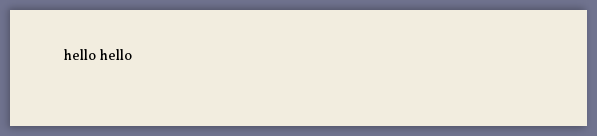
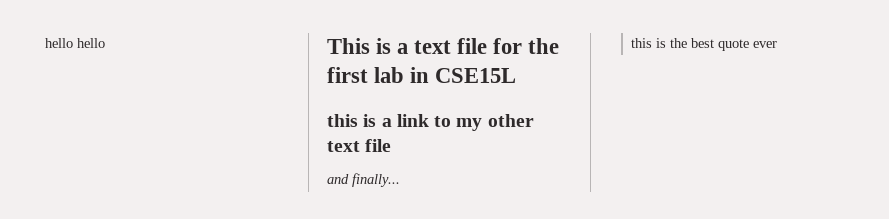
(132, 54) none -> [327,38,560,54] [327,67,517,83] [327,114,534,131] [327,139,392,152] [327,173,400,187] [630,38,777,51] // This is a text file for the first lab in CSE15L // this is a link to my other text file // and finally... // this is the best quote ever

